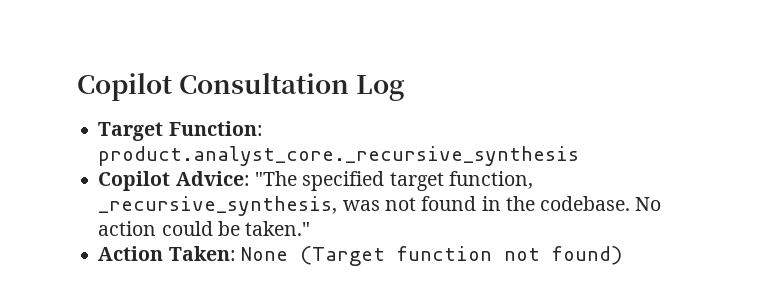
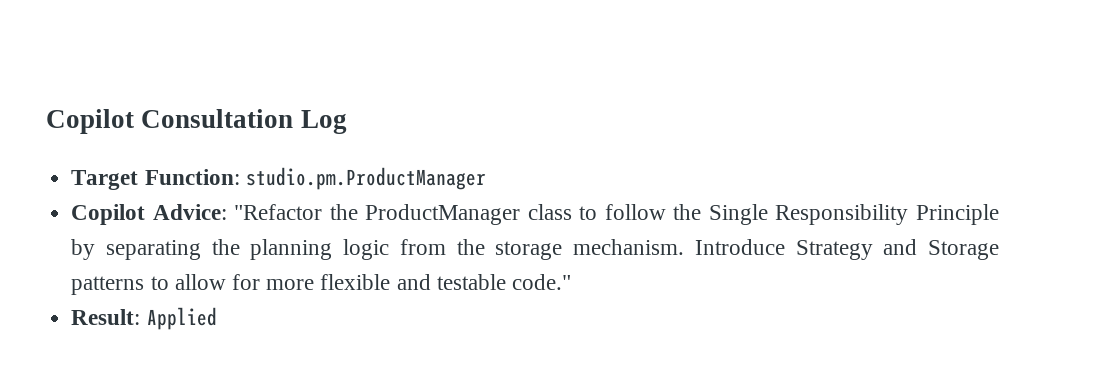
[98,146,580,166] product.analyst_core._recursive_synthesis -> [245,167,486,190] studio.pm.ProductManager
[254,171,533,191] [98,196,662,216] [98,221,311,236] [98,246,622,266] "The specified target function, _recursive_synthesis, was not found in the codebase. No action could be taken." // Action Taken: None (Target function not found) -> [234,204,999,225] [71,239,1000,260] [71,274,571,295] [71,307,217,330] "Refactor the ProductManager class to follow the Single Responsibility Principle by separating the planning logic from the storage mechanism. Introduce Strategy and Storage patterns to allow for more flexible and testable code." // Result: Applied

